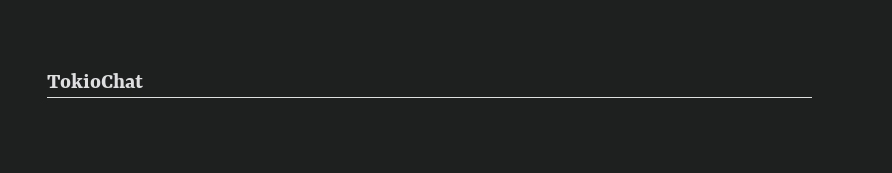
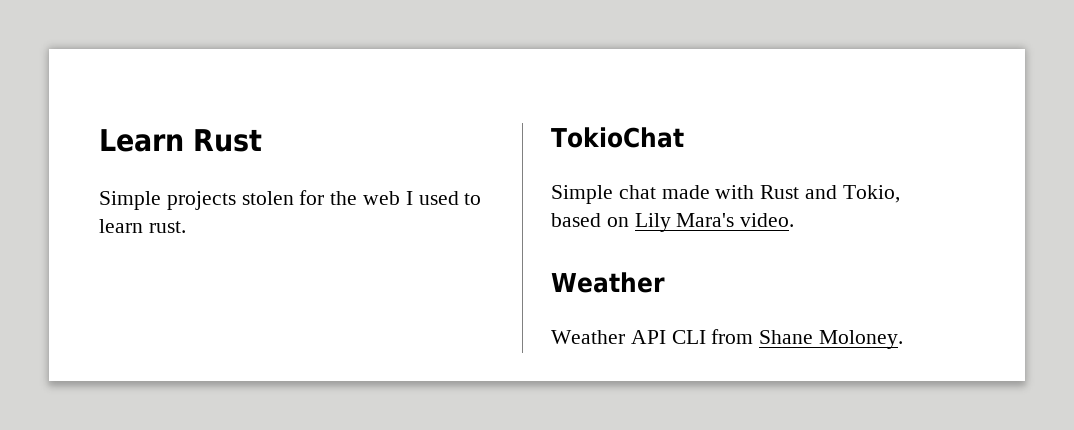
[47,73,143,88] TokioChat -> [99,129,262,152] [99,190,482,210] [99,219,186,233] [551,127,684,148] [551,185,900,204] [551,213,795,232] [551,272,665,293] [551,329,904,349] Learn Rust // Simple projects stolen for the web I used to learn rust. // TokioChat // Simple chat made with Rust and Tokio, based on Lily Mara's video. // Weather // Weather API CLI from Shane Moloney.

